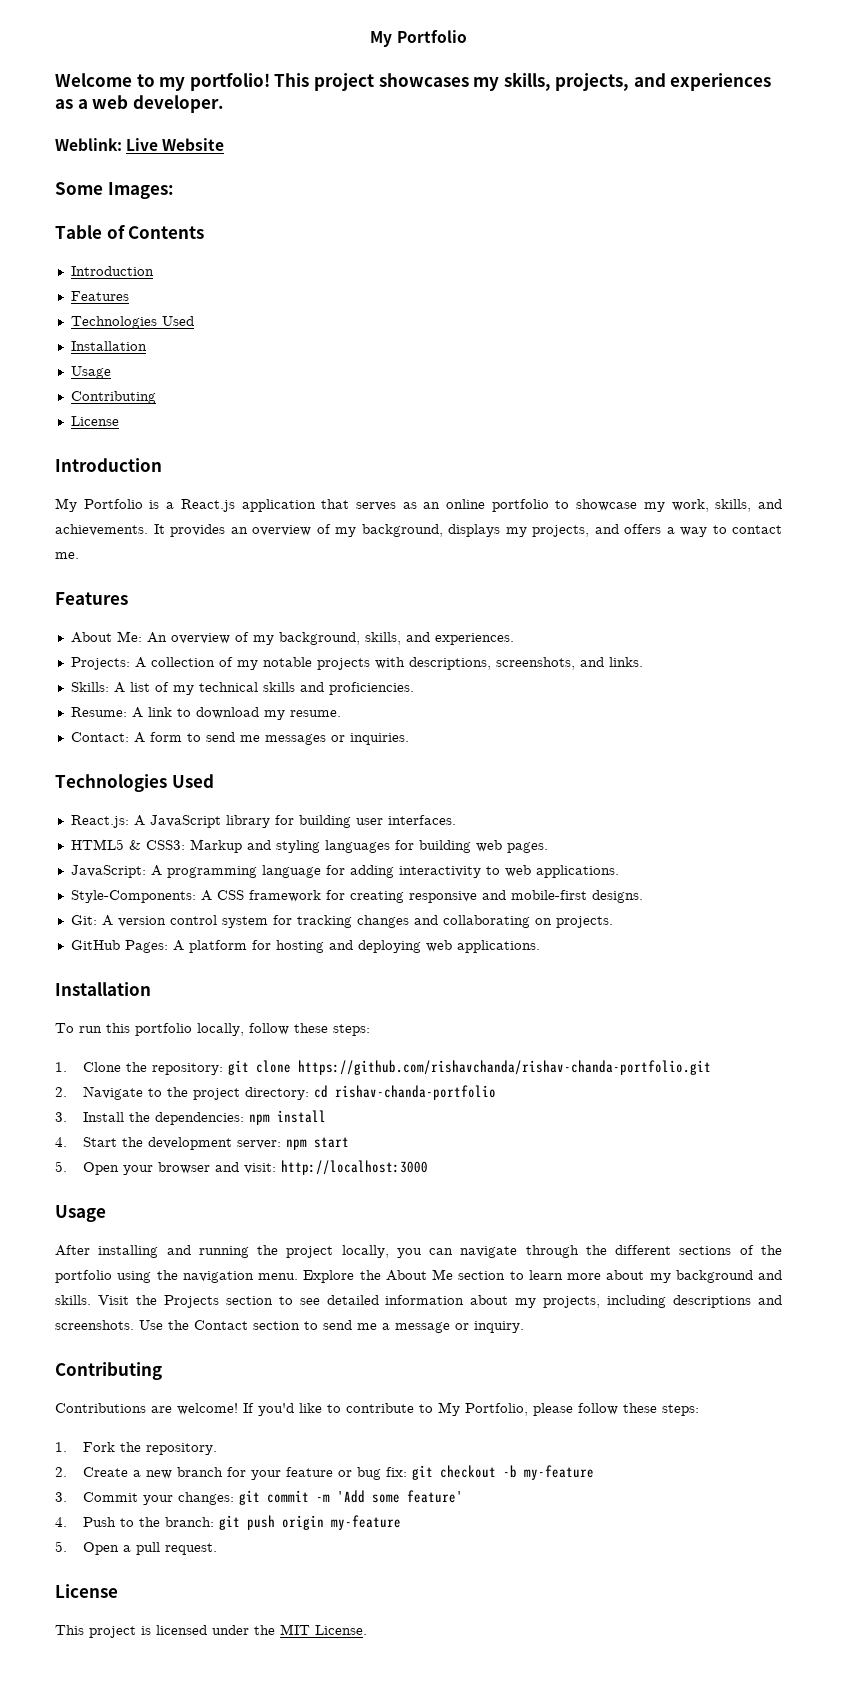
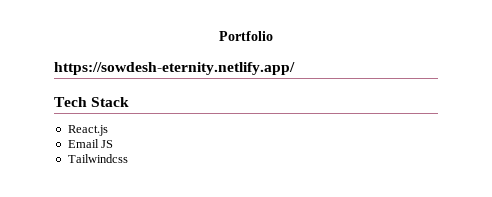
[370,31,393,47] My -> (219, 36) none
[55,72,772,91] [55,95,224,113] [55,138,225,151] [55,182,174,199] [55,225,205,239] [70,266,154,276] [70,291,129,301] [70,316,194,329] [70,341,147,351] [70,366,111,379] [70,391,156,404] [70,416,119,426] [55,458,162,472] [55,498,782,512] [55,524,782,537] [55,552,79,559] [55,592,128,605] [70,631,514,645] [70,657,643,670] [70,682,414,695] [70,707,341,720] [70,732,409,745] [55,774,214,792] [70,815,456,828] [70,839,548,853] [70,865,619,878] [70,890,643,903] [70,915,613,928] [70,940,540,953] [55,982,151,996] [55,1023,370,1036] [55,1060,712,1075] [55,1085,497,1100] [55,1110,327,1125] [55,1137,350,1150] [55,1160,429,1175] [55,1205,106,1222] [55,1245,782,1258] [55,1269,782,1283] [55,1295,783,1308] [55,1320,524,1333] [55,1362,162,1380] [55,1402,699,1416] [55,1442,218,1455] [55,1465,595,1480] [55,1490,464,1505] [55,1515,402,1530] [55,1541,218,1555] [55,1584,118,1598] [55,1624,367,1638] Welcome to my portfolio! This project showcases my skills, projects, and experiences as a web developer. // Weblink: Live Website // Some Images: // Table of Contents // Introduction // Features // Technologies Used // Installation // Usage // Contributing // License // Introduction // My Portfolio is a React.js application that serves as an online portfolio to showcase my work, skills, and achievements. It provides an overview of my background, displays my projects, and offers a way to contact me. // Features // About Me: An overview of my background, skills, and experiences. // Projects: A collection of my notable projects with descriptions, screenshots, and links. // Skills: A list of my technical skills and proficiencies. // Resume: A link to download my resume. // Contact: A form to send me messages or inquiries. // Technologies Used // React.js: A JavaScript library for building user interfaces. // HTML5 & CSS3: Markup and styling languages for building web pages. // JavaScript: A programming language for adding interactivity to web applications. // Style-Components: A CSS framework for creating responsive and mobile-first designs. // Git: A version control system for tracking changes and collaborating on projects. // GitHub Pages: A platform for hosting and deploying web applications. // Installation // To run this portfolio locally, follow these steps: // 1. Clone the repository: git clone https://github.com/rishavchanda/rishav-chanda-portfolio.git // 2. Navigate to the project directory: cd rishav-chanda-portfolio // 3. Install the dependencies: npm install // 4. Start the development server: npm start // 5. Open your browser and visit: http://localhost:3000 // Usage // After installing and running the project locally, you can navigate through the different sections of the portfolio using the navigation menu. Explore the About Me section to learn more about my background and skills. Visit the Projects section to see detailed information about my projects, including descriptions and screenshots. Use the Contact section to send me a message or inquiry. // Contributing // Contributions are welcome! If you'd like to contribute to My Portfolio, please follow these steps: // 1. Fork the repository. // 2. Create a new branch for your feature or bug fix: git checkout -b my-feature // 3. Commit your changes: git commit -m 'Add some feature' // 4. Push to the branch: git push origin my-feature // 5. Open a pull request. // License // This project is licensed under the MIT License. -> [54,62,295,75] [54,97,130,107] [67,125,108,136] [67,139,114,148] [67,154,128,163] https://sowdesh-eternity.netlify.app/ // Tech Stack // React.js // Email JS // Tailwindcss

